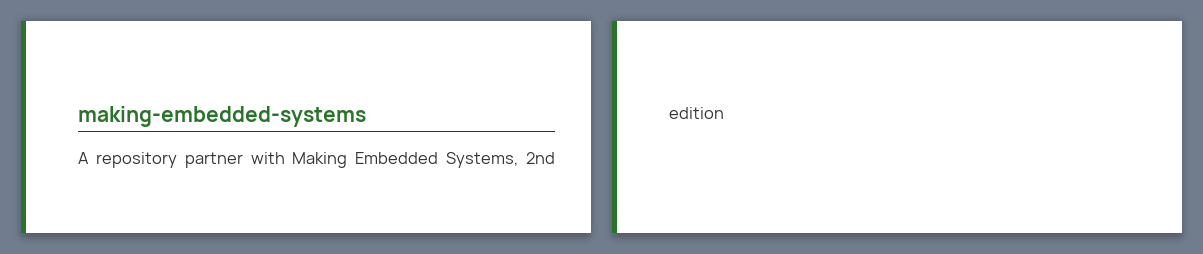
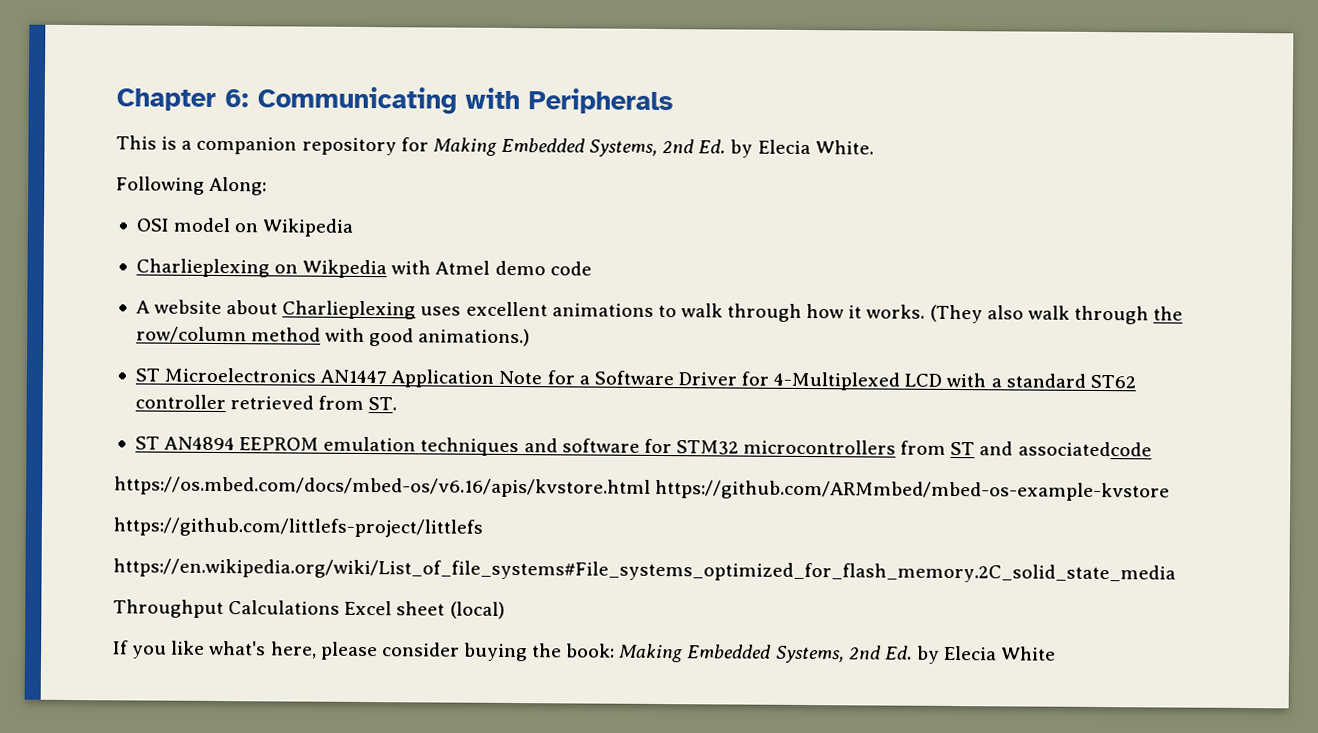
[78,106,366,127] [78,152,555,168] [669,107,724,119] making-embedded-systems // A repository partner with Making Embedded Systems, 2nd edition -> [116,86,673,115] [116,135,874,158] [116,176,268,196] [135,217,354,237] [135,258,592,279] [135,299,1184,325] [135,326,531,347] [134,367,1136,391] [134,394,398,411] [134,436,1152,457] [114,476,1171,502] [113,517,483,538] [113,558,1176,584] [113,599,505,619] [113,640,1057,664] Chapter 6: Communicating with Peripherals // This is a companion repository for Making Embedded Systems, 2nd Ed. by Elecia White. // Following Along: // OSI model on Wikipedia // Charlieplexing on Wikpedia with Atmel demo code // A website about Charlieplexing uses excellent animations to walk through how it works. (They also walk through the row/column method with good animations.) // ST Microelectronics AN1447 Application Note for a Software Driver for 4-Multiplexed LCD with a standard ST62 controller retrieved from ST. // ST AN4894 EEPROM emulation techniques and software for STM32 microcontrollers from ST and associatedcode // https://os.mbed.com/docs/mbed-os/v6.16/apis/kvstore.html https://github.com/ARMmbed/mbed-os-example-kvstore // https://github.com/littlefs-project/littlefs // https://en.wikipedia.org/wiki/List_of_file_systems#File_systems_optimized_for_flash_memory.2C_solid_state_media // Throughput Calculations Excel sheet (local) // If you like what's here, please consider buying the book: Making Embedded Systems, 2nd Ed. by Elecia White

